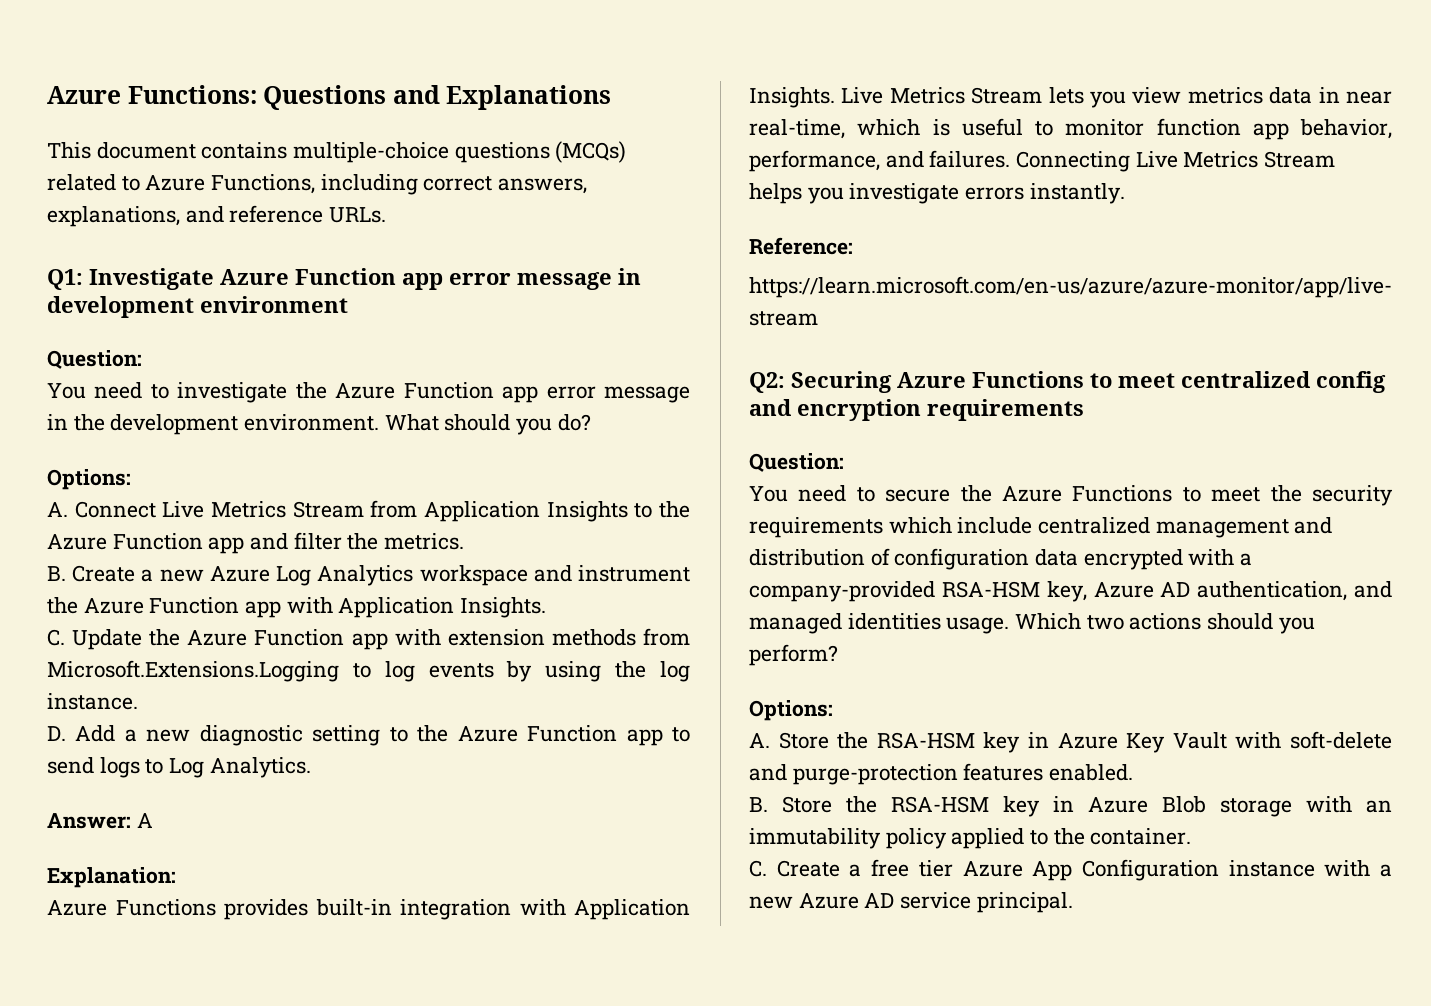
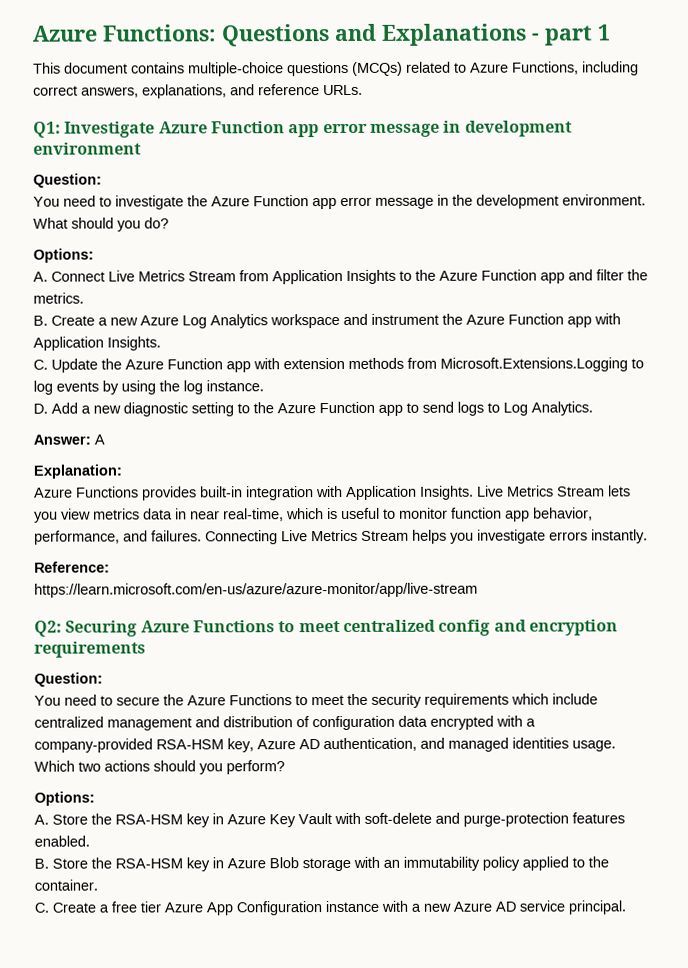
(612, 97) none -> [531,24,610,46] - part 1

